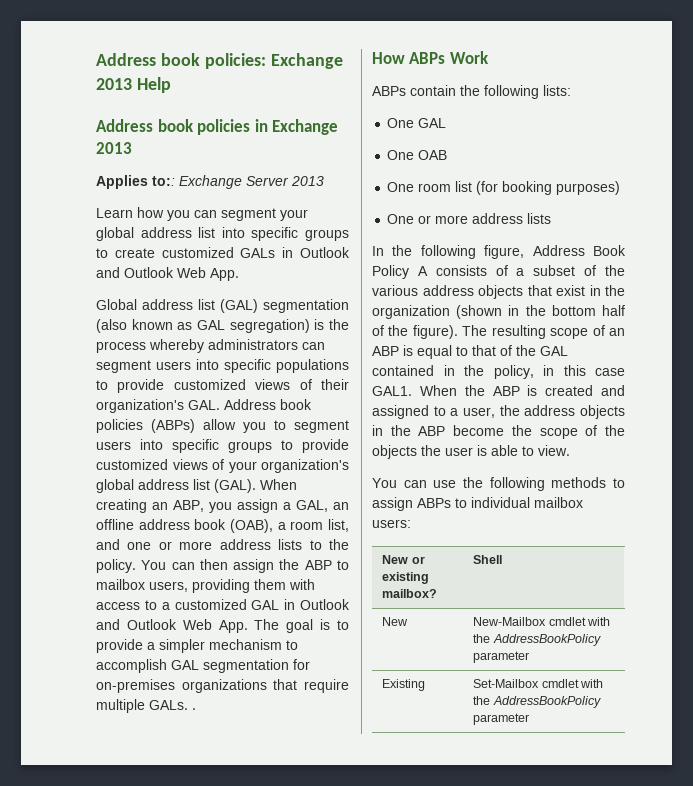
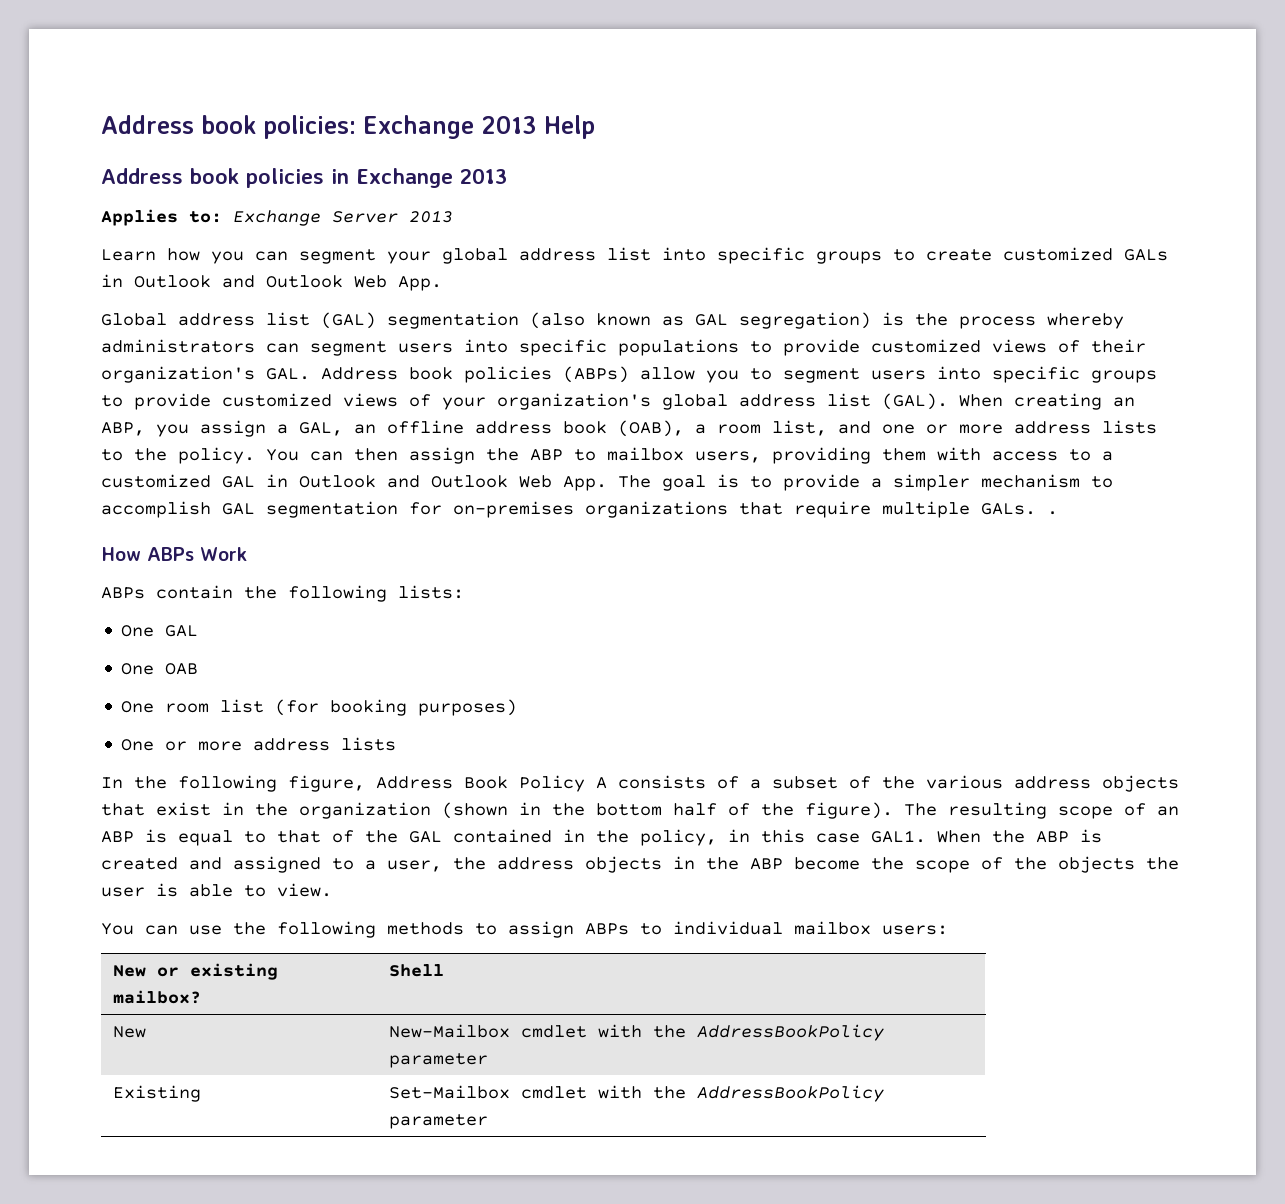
[152,176,175,186] to:: -> [189,211,222,223] to:

